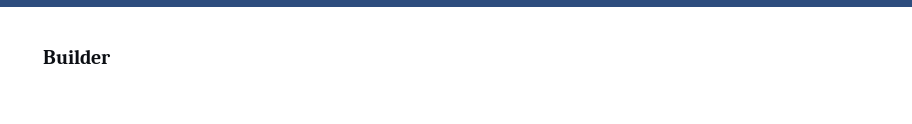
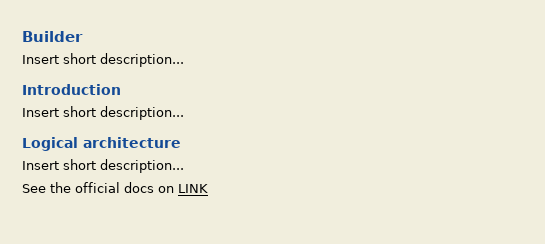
(111, 56) none -> [22,53,184,67] [22,84,121,95] [22,106,184,120] [22,137,181,151] [22,159,184,173] [22,182,208,193] // Insert short description... // Introduction // Insert short description... // Logical architecture // Insert short description... // See the official docs on LINK

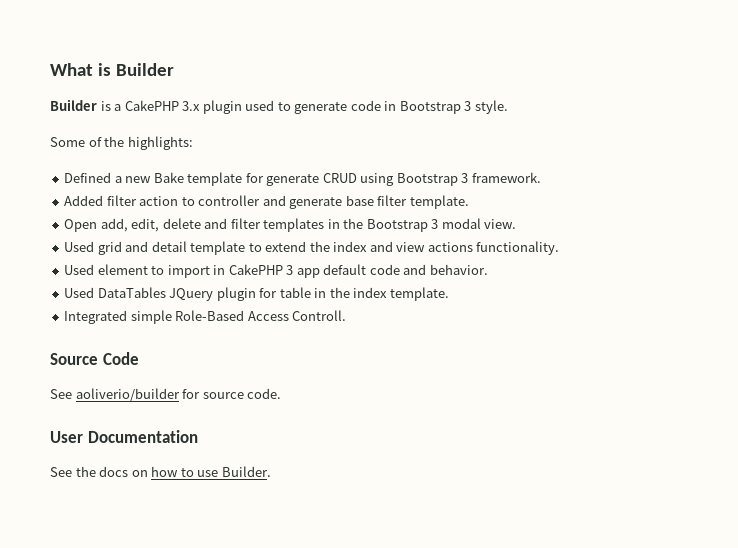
(22, 36) none -> [50,63,111,76] What is
[22,53,184,67] [22,84,121,95] [22,106,184,120] [22,137,181,151] [22,159,184,173] Insert short description... // Introduction // Insert short description... // Logical architecture // Insert short description... -> [50,99,508,114] [50,136,193,150] [64,172,541,186] [64,195,469,209] [64,218,517,232] [64,241,560,255] [64,264,488,278] [64,287,449,301] [64,310,347,324] [50,352,139,365] [50,388,282,402] [50,430,198,443] Builder is a CakePHP 3.x plugin used to generate code in Bootstrap 3 style. // Some of the highlights: // Defined a new Bake template for generate CRUD using Bootstrap 3 framework. // Added filter action to controller and generate base filter template. // Open add, edit, delete and filter templates in the Bootstrap 3 modal view. // Used grid and detail template to extend the index and view actions functionality. // Used element to import in CakePHP 3 app default code and behavior. // Used DataTables JQuery plugin for table in the index template. // Integrated simple Role-Based Access Controll. // Source Code // See aoliverio/builder for source code. // User Documentation
[75,182,120,193] official -> (96, 471) none
[178,184,208,193] LINK -> [151,466,271,477] how to use Builder.

